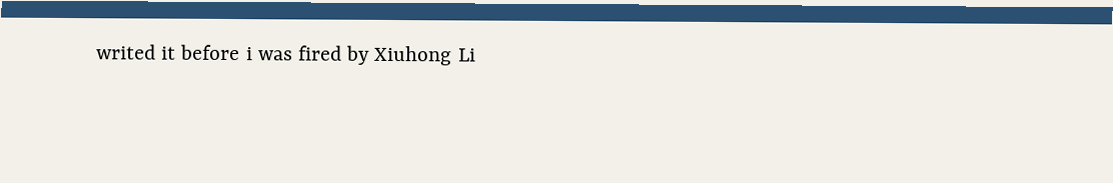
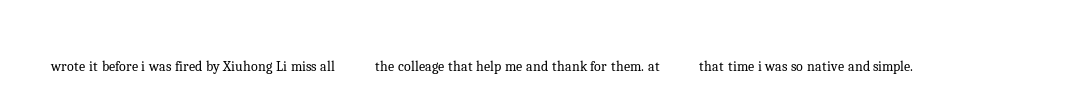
[96,44,156,60] writed -> [50,62,85,71] wrote
(476, 55) none -> [291,60,914,74] miss all the colleage that help me and thank for them. at that time i was so native and simple.

